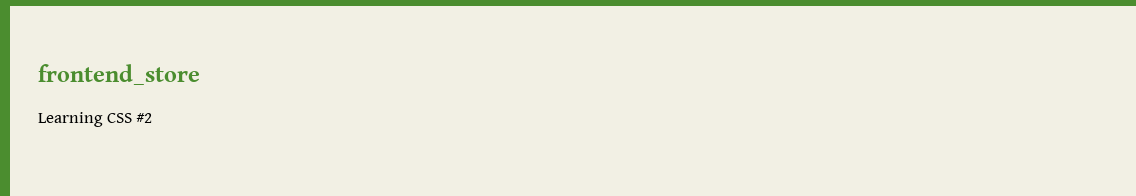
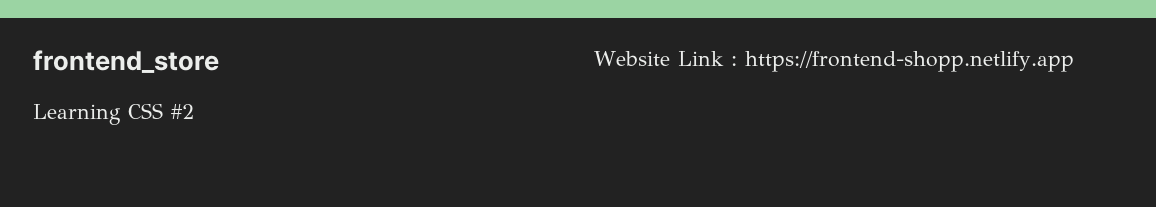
(153, 118) none -> [594,51,1074,72] // Website Link : https://frontend-shopp.netlify.app

